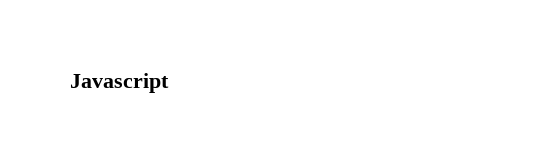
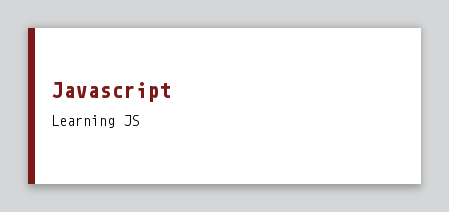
(169, 83) none -> [51,115,139,128] // Learning JS

